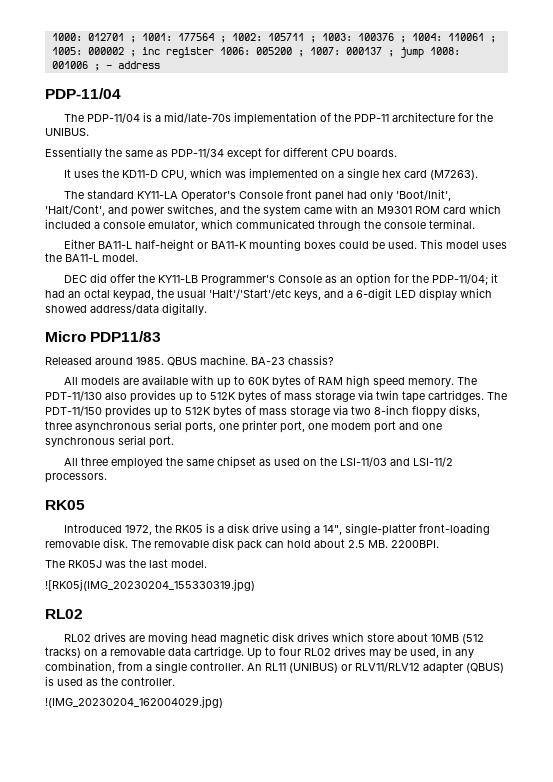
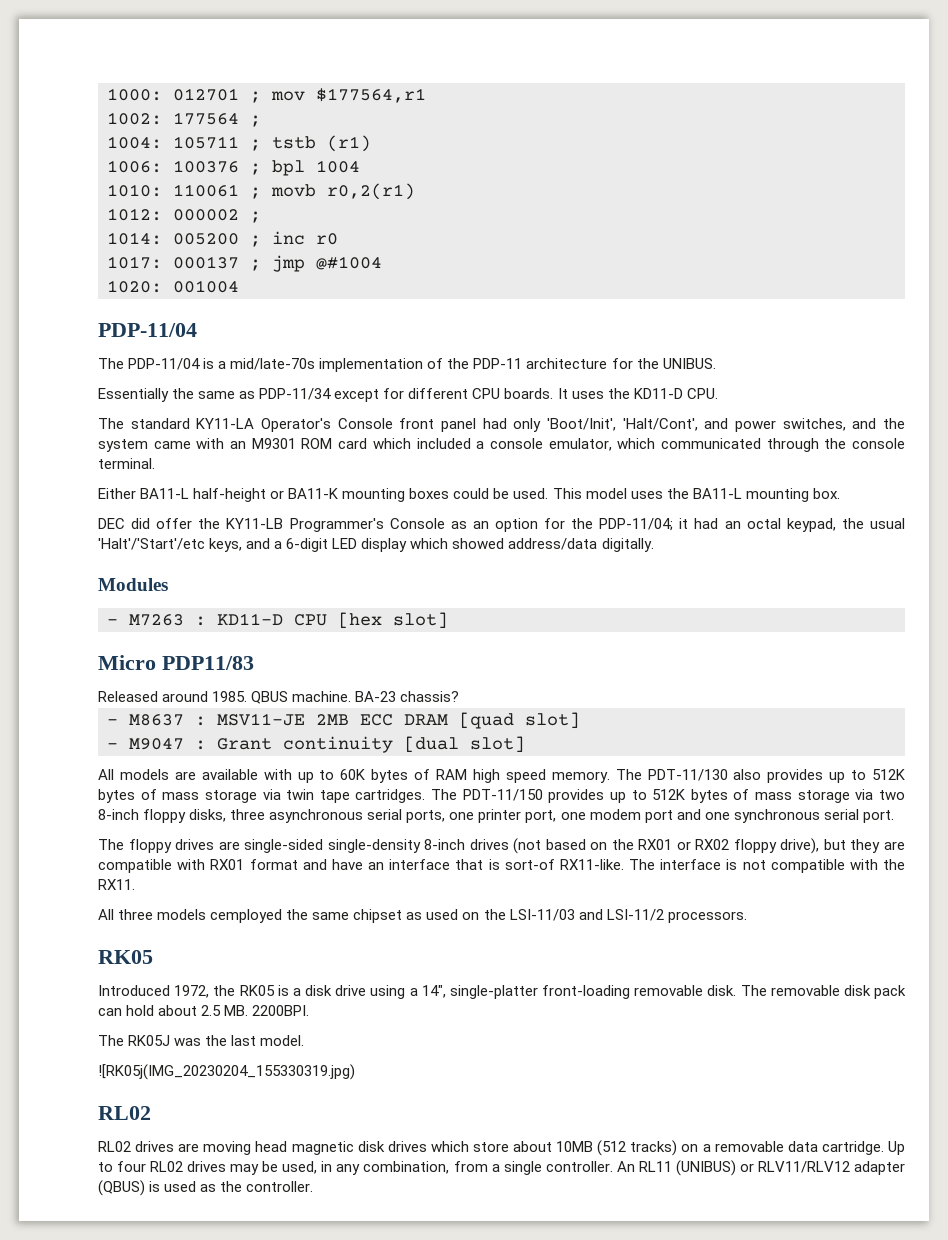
[141,33,172,41] 1001: -> [271,88,426,103] [107,112,162,125] mov $177564,r1 // 1002:
[231,33,262,41] 1002: -> [107,136,162,149] // 1004:
[321,33,496,43] [51,47,460,58] [51,61,160,71] 1003: 100376 ; 1004: 110061 ; 1005: 000002 ; inc register 1006: 005200 ; 1007: 000137 ; jump 1008: 001006 ; - address -> [272,135,371,152] [107,160,360,176] [107,183,415,200] [107,208,261,223] [107,231,338,247] [107,255,382,272] [107,280,239,293] tstb (r1) // 1006: 100376 ; bpl 1004 // 1010: 110061 ; movb r0,2(r1) // 1012: 000002 ; // 1014: 005200 ; inc r0 // 1017: 000137 ; jmp @#1004 // 1020: 001004
(397, 153) // -> (554, 393) none
[160,168,478,181] CPU, which was implemented on a single hex card (M7263). -> [686,388,718,399] CPU.
[102,254,138,262] model. -> [745,488,840,502] mounting box.
(207, 309) none -> [98,578,168,591] [107,612,448,629] // Modules // - M7263 : KD11-D CPU [hex slot]
(334, 360) none -> [107,712,580,729] [107,736,525,753] // - M8637 : MSV11-JE 2MB ECC DRAM [quad slot] // - M9047 : Grant continuity [dual slot]
(174, 442) none -> [98,838,905,854] [98,859,905,873] [98,879,135,890] // The floppy drives are single-sided single-density 8-inch drives (not based on the RX01 or RX02 floppy drive), but they are compatible with RX01 format and have an interface that is sort-of RX11-like. The interface is not compatible with the RX11.
[110,458,163,469] employed -> [157,909,283,923] models cemployed
[45,696,223,709] // !(IMG_20230204_162004029.jpg) -> (314, 1186) none

